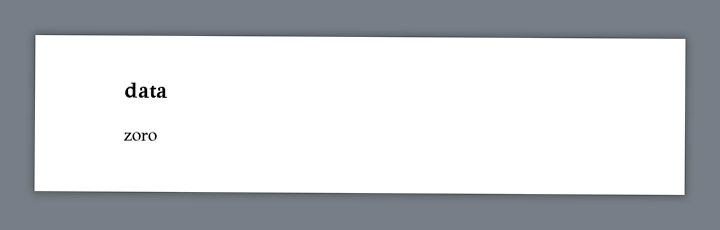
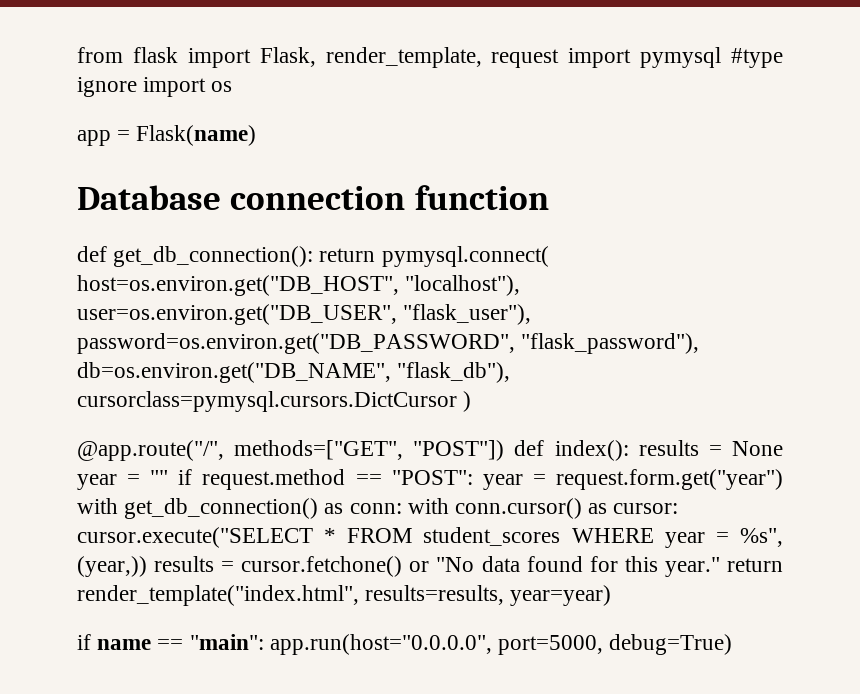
[124,82,168,99] [123,131,157,142] data // zoro -> [77,47,783,68] [77,77,233,97] [77,125,257,146] [77,185,549,210] [77,246,549,267] [77,275,521,296] [77,304,532,325] [77,333,700,354] [77,362,511,383] [77,391,472,412] [77,440,783,461] [77,469,783,490] [77,498,679,519] [77,527,783,548] [77,556,783,577] [77,585,612,606] [77,634,733,655] from flask import Flask, render_template, request import pymysql #type ignore import os // app = Flask(name) // Database connection function // def get_db_connection(): return pymysql.connect( host=os.environ.get("DB_HOST", "localhost"), user=os.environ.get("DB_USER", "flask_user"), password=os.environ.get("DB_PASSWORD", "flask_password"), db=os.environ.get("DB_NAME", "flask_db"), cursorclass=pymysql.cursors.DictCursor ) // @app.route("/", methods=["GET", "POST"]) def index(): results = None year = "" if request.method == "POST": year = request.form.get("year") with get_db_connection() as conn: with conn.cursor() as cursor: cursor.execute("SELECT * FROM student_scores WHERE year = %s", (year,)) results = cursor.fetchone() or "No data found for this year." return render_template("index.html", results=results, year=year) // if name == "main": app.run(host="0.0.0.0", port=5000, debug=True)

